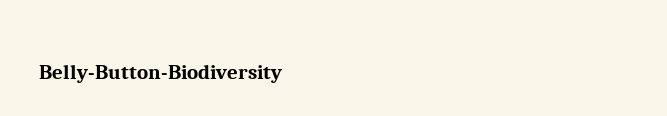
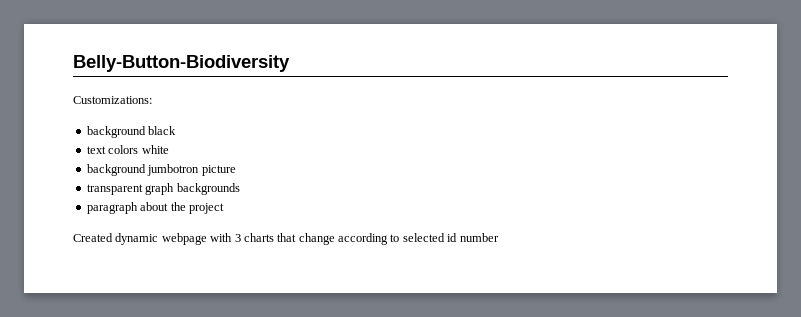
(282, 73) none -> [73,96,152,104] [86,126,177,138] [86,145,169,154] [86,164,236,176] [86,183,240,195] [86,202,224,214] [73,233,499,245] // Customizations: // background black // text colors white // background jumbotron picture // transparent graph backgrounds // paragraph about the project // Created dynamic webpage with 3 charts that change according to selected id number

